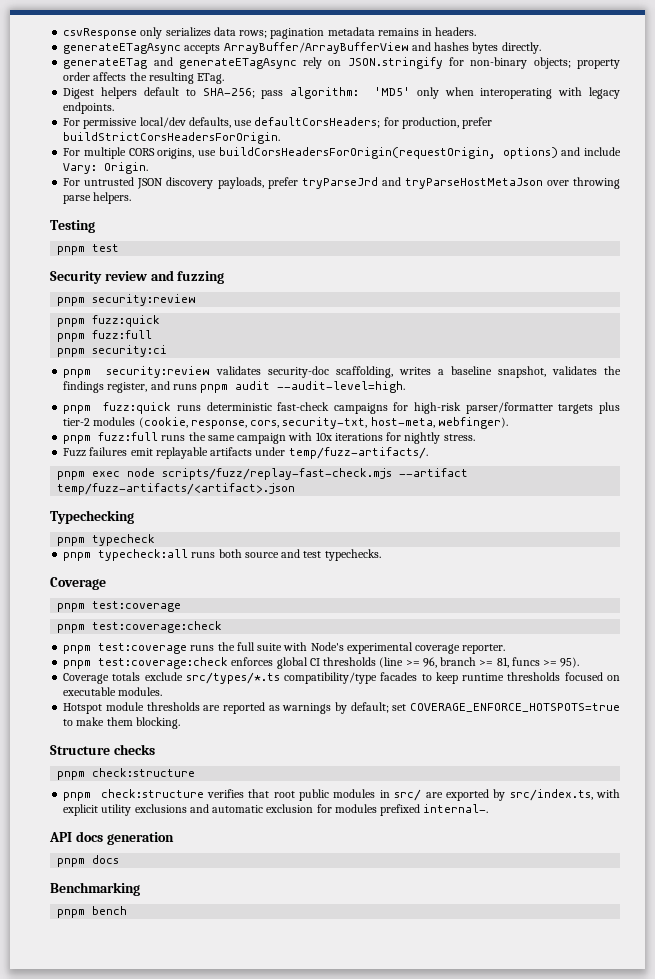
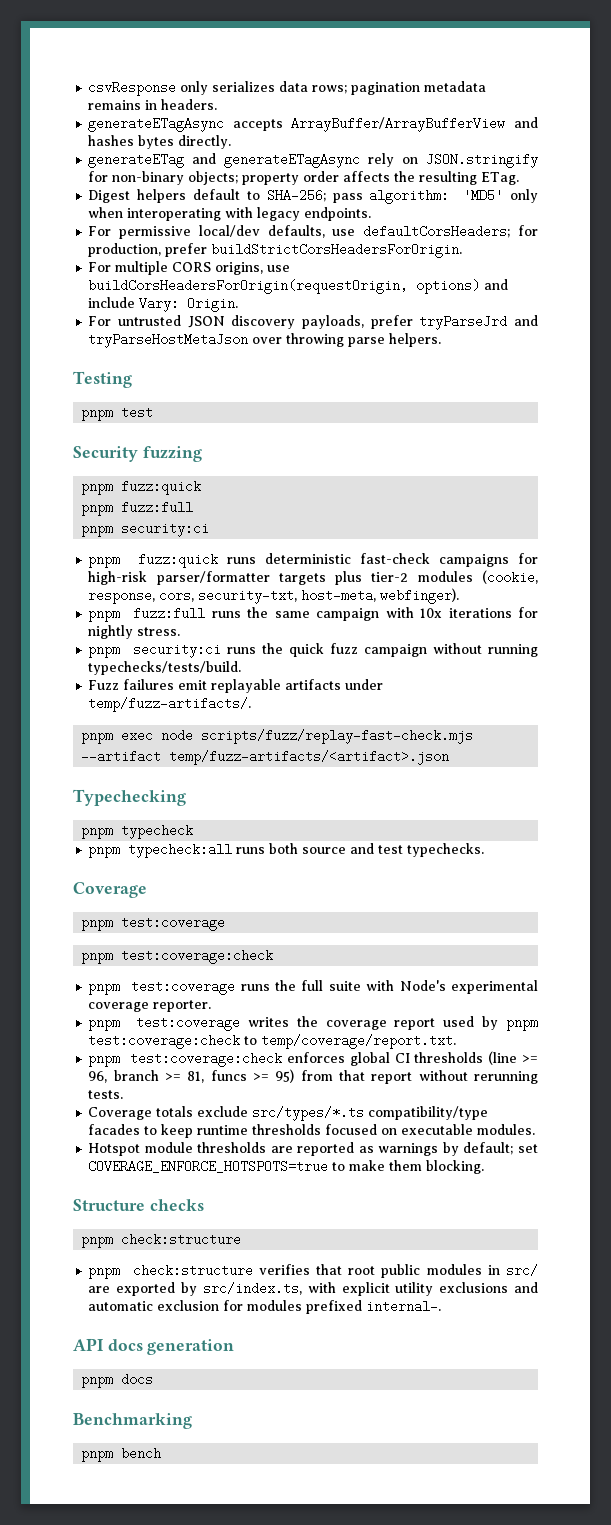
[104,270,174,281] review and -> (138, 454) none
[57,294,197,306] // pnpm security:review -> (202, 454) none
[63,366,622,378] [63,381,406,393] // pnpm security:review validates security-doc scaffolding, writes a baseline snapshot, validates the findings register, and runs pnpm audit --audit-level=high. -> (210, 529) none
(475, 437) none -> [88,643,538,658] [88,661,242,675] // pnpm security:ci runs the quick fuzz campaign without running typechecks/tests/build.
(506, 649) none -> [88,1016,538,1031] [88,1034,457,1049] // pnpm test:coverage writes the coverage report used by pnpm test:coverage:check to temp/coverage/report.txt.
[560,657,580,668] 95). -> [275,1069,538,1084] [88,1090,124,1099] 95) from that report without rerunning tests.

